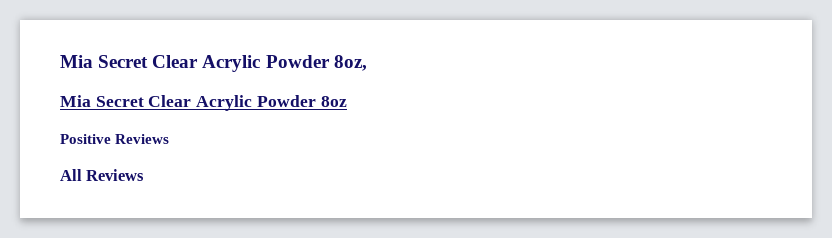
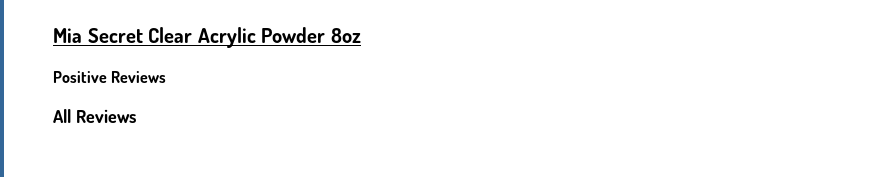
[60,55,367,72] [60,95,316,111] Mia Secret Clear Acrylic Powder 8oz, // Mia Secret Clear Acrylic Powder -> [53,27,326,48] Mia Secret Clear Acrylic Powder

